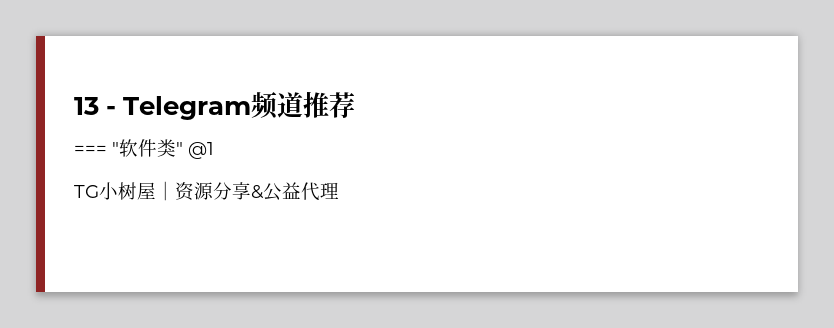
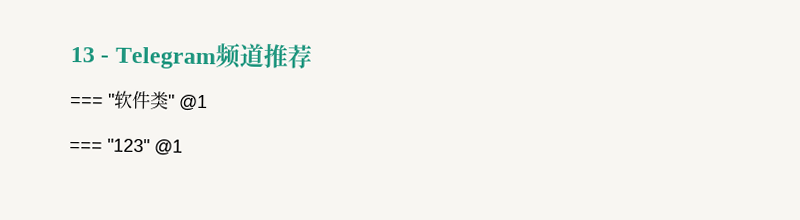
[74,181,339,201] TG小树屋｜资源分享&公益代理 -> [69,138,183,156] === "123" @1

